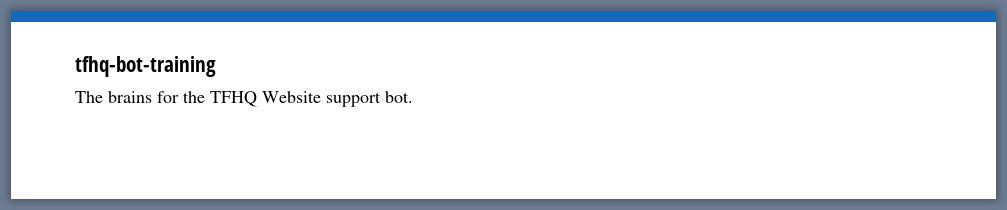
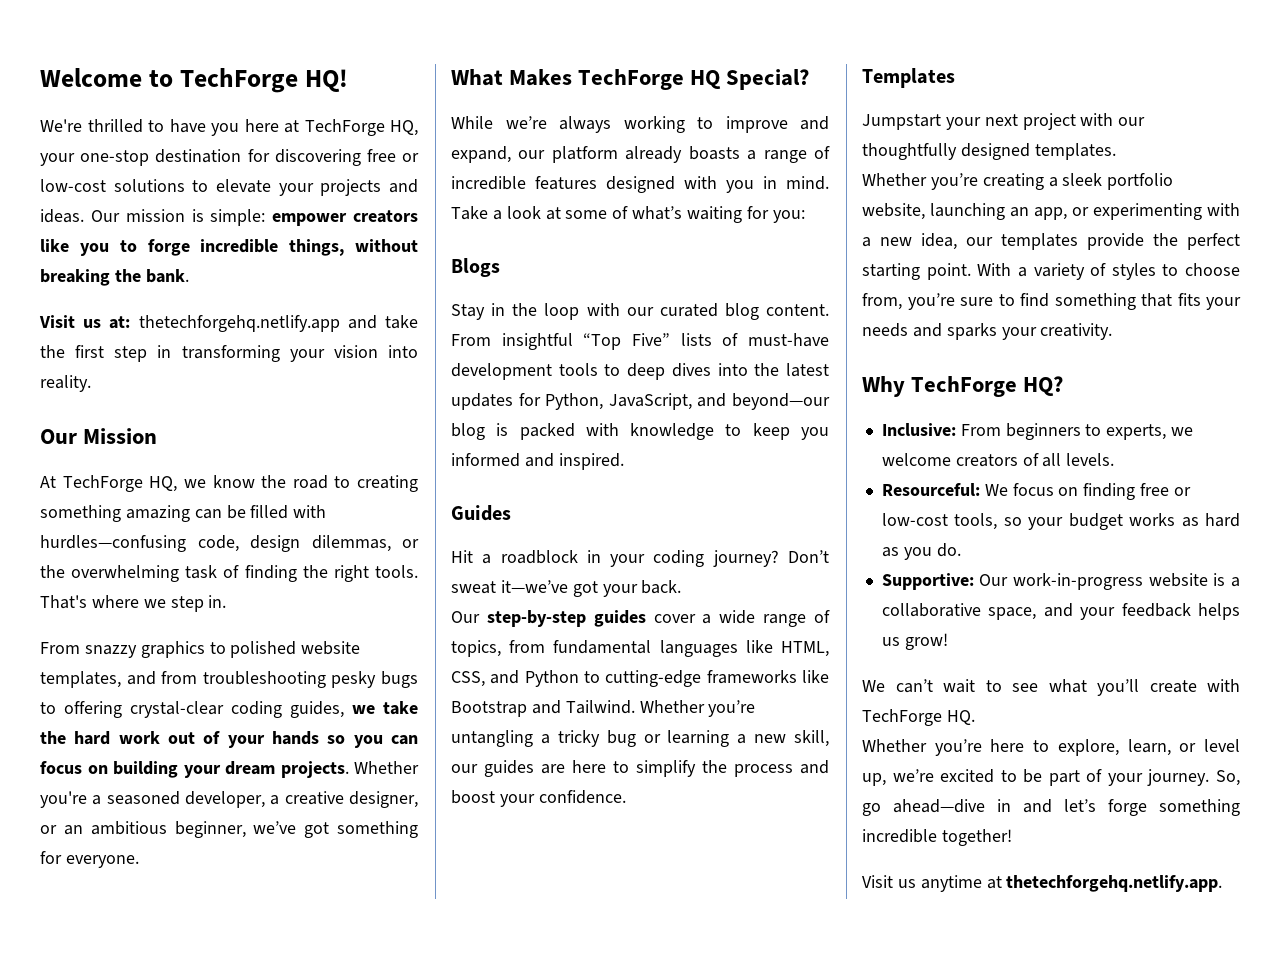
[75,56,216,77] [75,91,413,107] tfhq-bot-training // The brains for the TFHQ Website support bot. -> [40,68,348,93] [40,119,418,136] [40,149,420,166] [40,179,419,196] [40,209,419,226] [40,239,419,256] [40,269,189,286] [39,315,418,332] [40,345,418,362] [40,375,91,392] [40,428,158,444] [40,475,418,492] [40,505,327,522] [40,535,419,552] [40,565,419,582] [40,595,227,612] [40,641,361,658] [40,671,418,688] [40,701,418,718] [40,731,418,748] [40,761,419,778] [40,791,419,808] [40,821,418,838] [40,851,139,868] [451,69,810,90] [451,116,829,133] [451,146,831,163] [451,176,829,193] [451,206,805,223] [451,258,500,277] [451,303,829,320] [451,333,829,350] [451,363,829,380] [451,393,830,410] [451,423,829,440] [451,453,624,470] [451,505,511,521] [451,550,829,567] [451,580,682,597] [451,610,830,627] [451,640,829,657] [451,670,829,687] [451,700,756,717] [451,730,829,747] [451,760,829,777] [451,790,626,807] [862,68,955,88] [862,113,1146,130] [862,143,1116,160] [862,173,1174,190] [862,203,1240,220] [862,233,1240,250] [862,263,1240,280] [862,293,1241,310] [862,323,1113,340] [862,376,1064,397] [881,423,1194,440] [881,453,1115,467] [881,483,1191,500] [881,513,1240,530] [881,543,961,560] [881,573,1240,590] [881,603,1240,620] [881,633,948,650] [862,679,1240,696] [862,709,975,726] [862,739,1240,756] [862,769,1240,786] [862,799,1240,816] [862,829,1012,846] [862,875,1223,892] Welcome to TechForge HQ! // We're thrilled to have you here at TechForge HQ, your one-stop destination for discovering free or low-cost solutions to elevate your projects and ideas. Our mission is simple: empower creators like you to forge incredible things, without breaking the bank. // Visit us at: thetechforgehq.netlify.app and take the first step in transforming your vision into reality. // Our Mission // At TechForge HQ, we know the road to creating something amazing can be filled with hurdles—confusing code, design dilemmas, or the overwhelming task of finding the right tools. That's where we step in. // From snazzy graphics to polished website templates, and from troubleshooting pesky bugs to offering crystal-clear coding guides, we take the hard work out of your hands so you can focus on building your dream projects. Whether you're a seasoned developer, a creative designer, or an ambitious beginner, we’ve got something for everyone. // What Makes TechForge HQ Special? // While we’re always working to improve and expand, our platform already boasts a range of incredible features designed with you in mind. Take a look at some of what’s waiting for you: // Blogs // Stay in the loop with our curated blog content. From insightful “Top Five” lists of must-have development tools to deep dives into the latest updates for Python, JavaScript, and beyond—our blog is packed with knowledge to keep you informed and inspired. // Guides // Hit a roadblock in your coding journey? Don’t sweat it—we’ve got your back. // Our step-by-step guides cover a wide range of topics, from fundamental languages like HTML, CSS, and Python to cutting-edge frameworks like Bootstrap and Tailwind. Whether you’re untangling a tricky bug or learning a new skill, our guides are here to simplify the process and boost your confidence. // Templates // Jumpstart your next project with our thoughtfully designed templates. // Whether you’re creating a sleek portfolio website, launching an app, or experimenting with a new idea, our templates provide the perfect starting point. With a variety of styles to choose from, you’re sure to find something that fits your needs and sparks your creativity. // Why TechForge HQ? // Inclusive: From beginners to experts, we welcome creators of all levels. // Resourceful: We focus on finding free or low-cost tools, so your budget works as hard as you do. // Supportive: Our work-in-progress website is a collaborative space, and your feedback helps us grow! // We can’t wait to see what you’ll create with TechForge HQ. // Whether you’re here to explore, learn, or level up, we’re excited to be part of your journey. So, go ahead—dive in and let’s forge something incredible together! // Visit us anytime at thetechforgehq.netlify.app.

